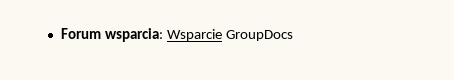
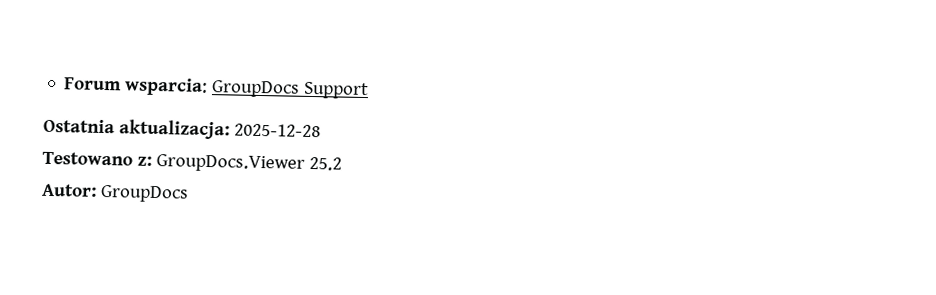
[166,29,222,41] Wsparcie -> [211,80,370,100] [43,118,321,140] [42,151,342,173] [41,183,97,197] GroupDocs Support // Ostatnia aktualizacja: 2025-12-28 // Testowano z: GroupDocs.Viewer 25.2 // Autor:

